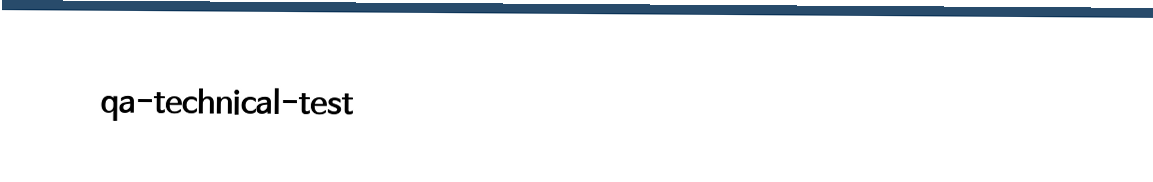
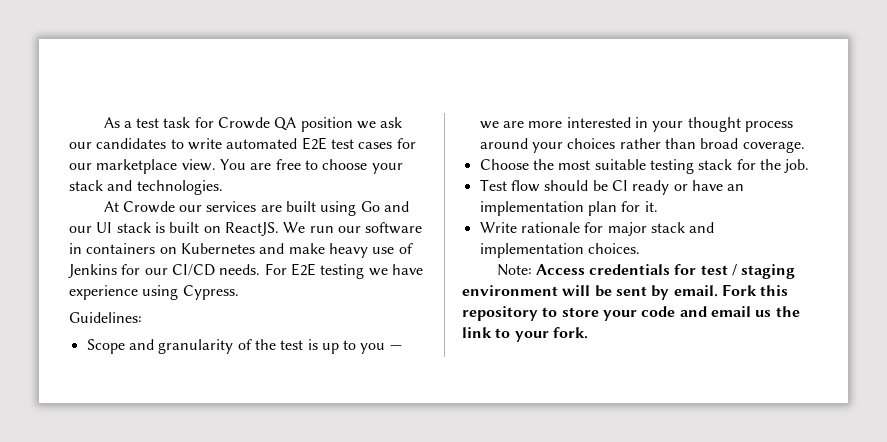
[100,86,354,123] qa-technical-test -> [103,117,403,132] [69,137,416,150] [69,159,403,174] [69,180,223,195] [103,201,410,216] [69,222,423,236] [69,243,413,258] [68,263,423,279] [69,285,239,300] [69,312,142,323] [86,339,402,354] [479,117,793,132] [479,138,805,153] [479,159,810,174] [479,179,745,195] [479,201,658,216] [479,222,715,236] [479,243,640,258] [496,264,796,279] [462,284,789,300] [462,306,800,321] [462,327,588,342] As a test task for Crowde QA position we ask our candidates to write automated E2E test cases for our marketplace view. You are free to choose your stack and technologies. // At Crowde our services are built using Go and our UI stack is built on ReactJS. We run our software in containers on Kubernetes and make heavy use of Jenkins for our CI/CD needs. For E2E testing we have experience using Cypress. // Guidelines: // Scope and granularity of the test is up to you — we are more interested in your thought process around your choices rather than broad coverage. // Choose the most suitable testing stack for the job. // Test flow should be CI ready or have an implementation plan for it. // Write rationale for major stack and implementation choices. // Note: Access credentials for test / staging environment will be sent by email. Fork this repository to store your code and email us the link to your fork.

